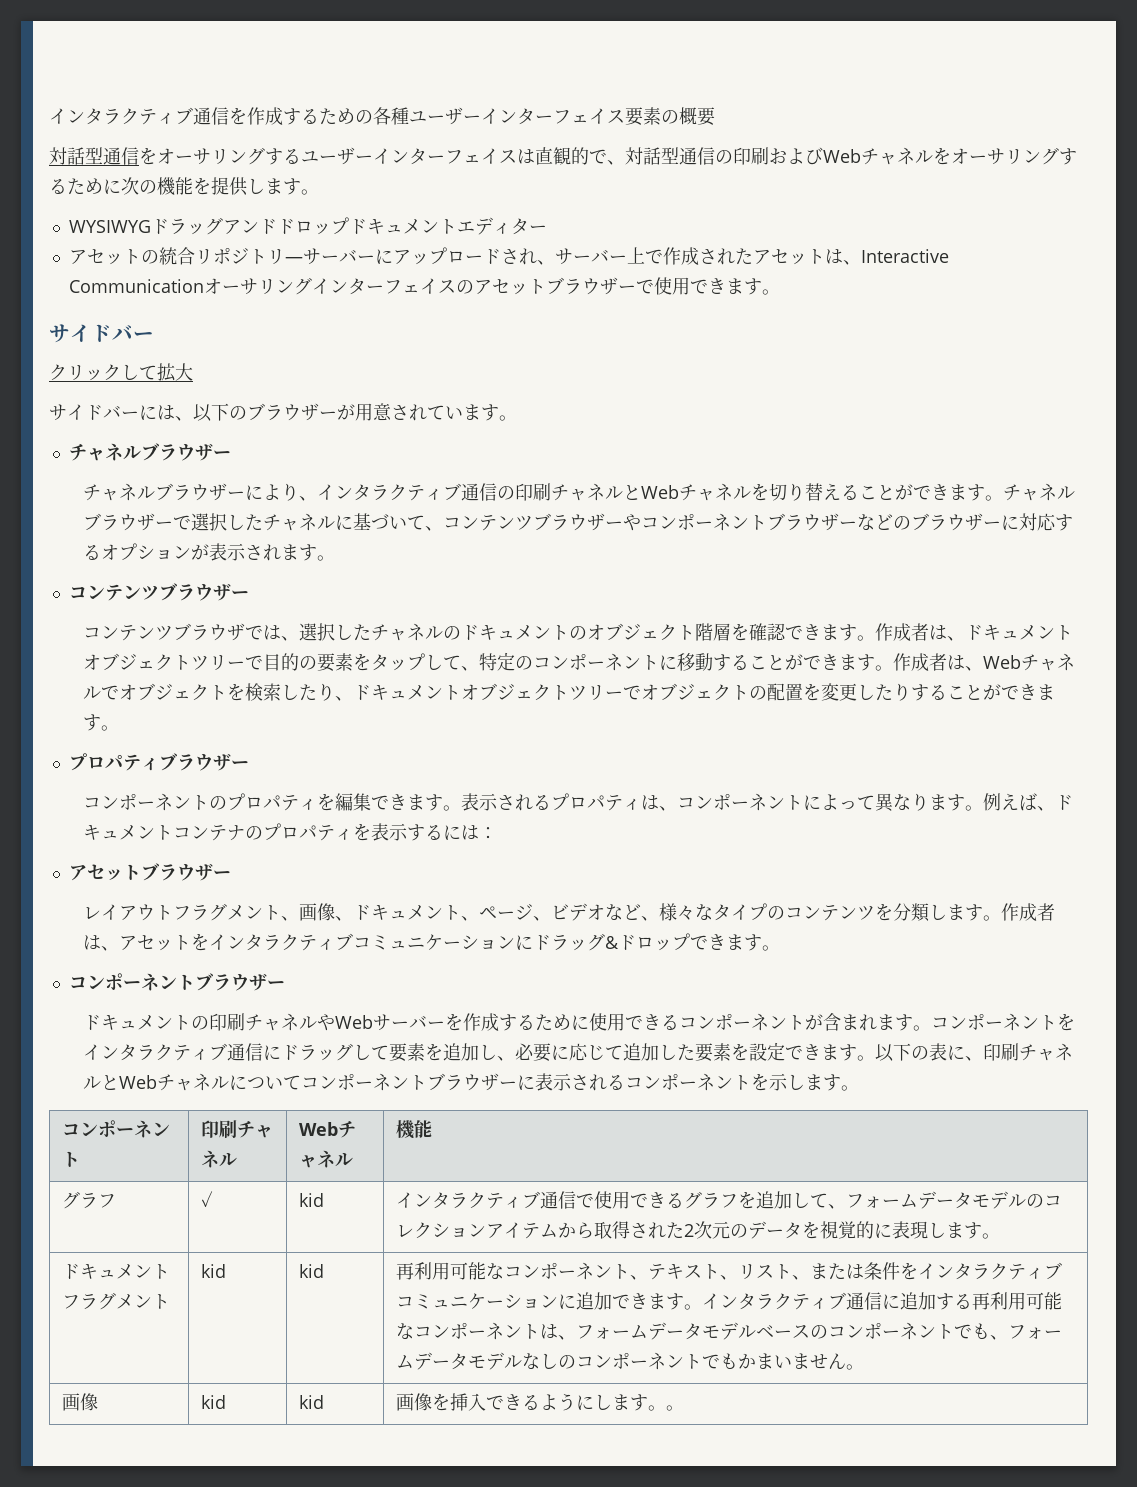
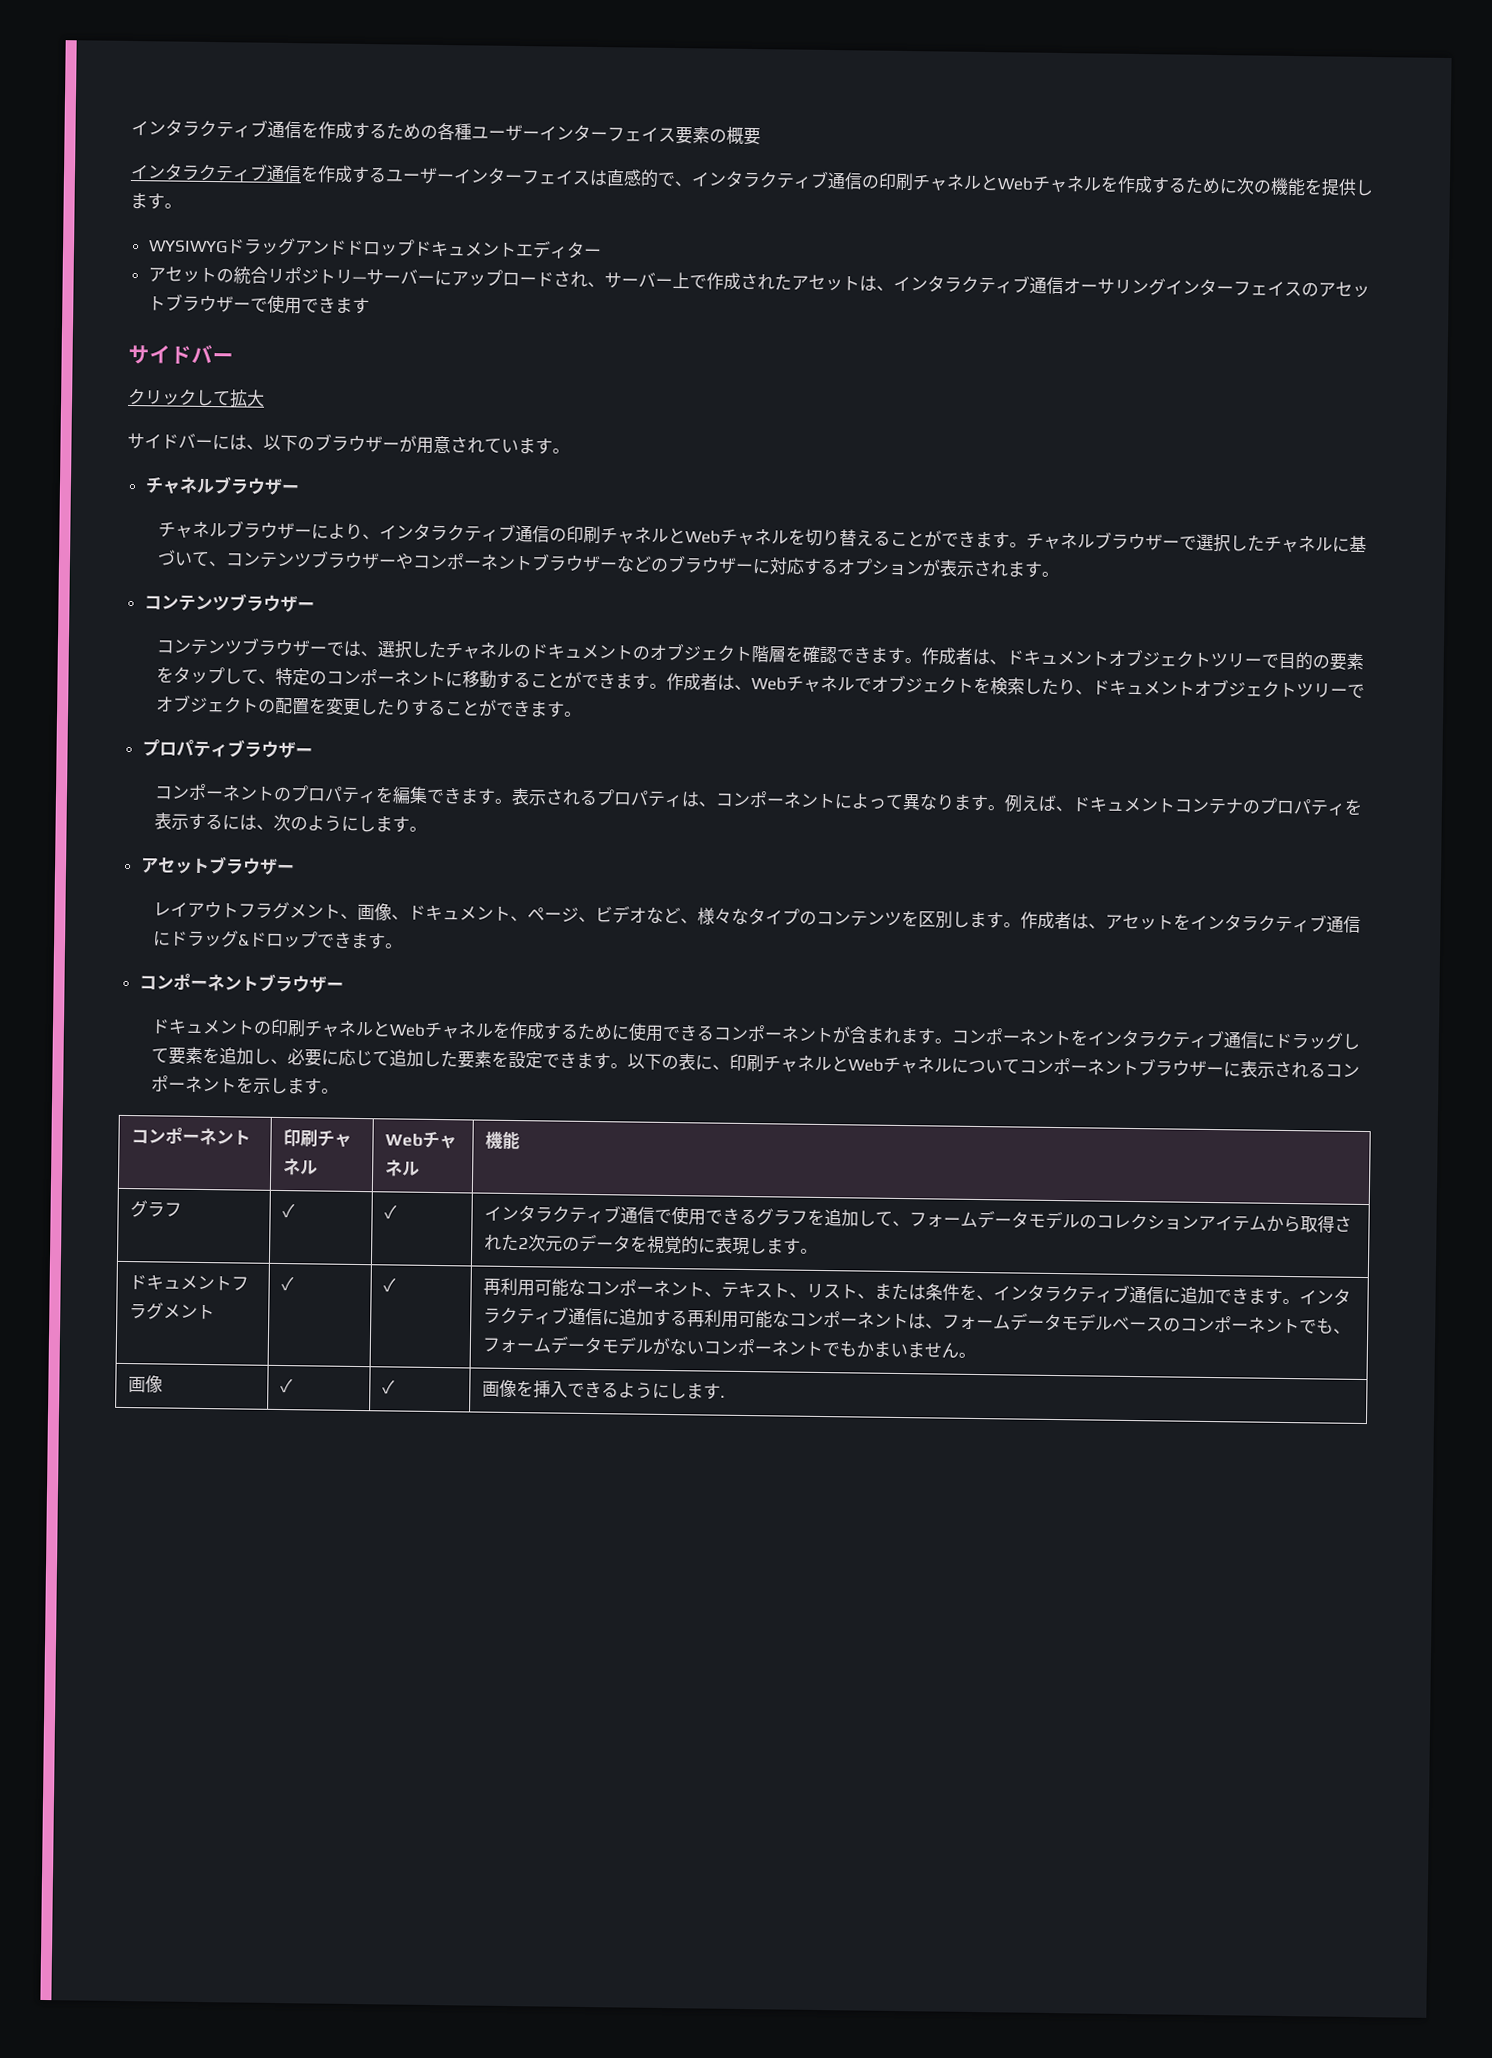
[49,147,265,165] 対話型通信をオーサリング -> [130,163,353,183] インタラクティブ通信を作成
[553,147,1059,165] 観的で、対話型通信の印刷およびWebチャネルをオーサリング -> [623,169,1153,194] 感的で、インタラクティブ通信の印刷チャネルとWebチャネルを作成
[860,249,949,263] [68,279,204,293] Interactive Communication -> [892,275,1064,295] インタラクティブ通信
[761,289,780,295] 。 -> (370, 306) none
(246, 632) none -> [308,646,327,655] ー
[479,827,498,839] ： -> [255,813,427,833] 、次のようにします。
[893,903,931,922] 分類 -> [917,910,953,929] 区別
[353,934,516,950] コミュニケーション -> [1325,915,1361,933] 通信
[317,1014,446,1031] やWebサーバー -> [371,1021,494,1039] とWebチャネル
[298,1193,324,1207] kid -> [384,1204,398,1220] ✓
[200,1264,226,1278] [298,1264,324,1278] kid | kid -> [281,1276,295,1292] [383,1277,397,1293] ✓ | ✓
[917,1262,1062,1280] [395,1293,558,1309] インタラクティブコミュニケーション -> [976,1284,1165,1304] 、インタラクティブ通信
[521,1353,576,1370] なしの -> [652,1337,705,1356] がない
[200,1395,226,1409] [298,1395,324,1409] kid | kid -> [280,1378,294,1394] [382,1379,396,1395] ✓ | ✓
[647,1405,684,1411] 。。 -> [720,1395,726,1398] .

